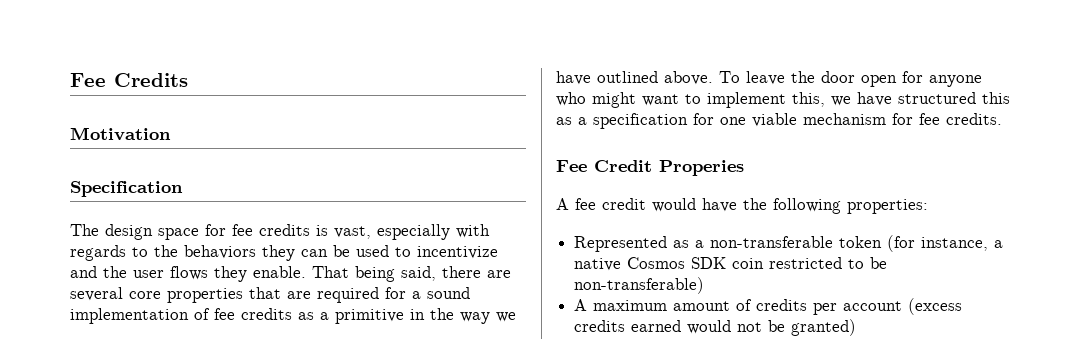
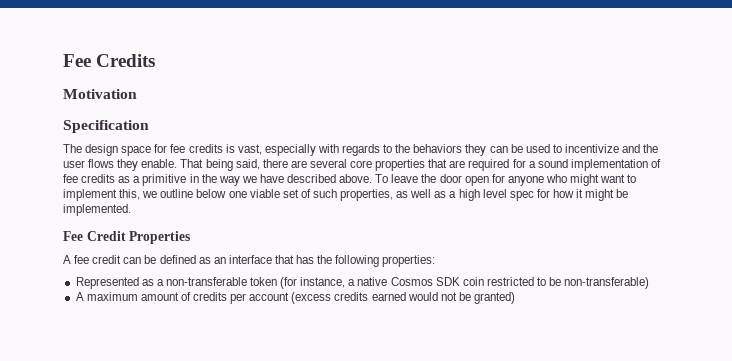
[597,71,658,83] outlined -> [287,174,337,183] described
[857,92,1010,106] [556,113,1002,129] have structured this as a specification for one viable mechanism for fee credits. -> [160,189,629,201] [63,204,131,216] outline below one viable set of such properties, as well as a high level spec for how it might be implemented.
[659,160,744,176] Properies -> [129,231,191,244] Properties
[652,198,737,212] would have -> [123,255,315,264] can be defined as an interface that has

